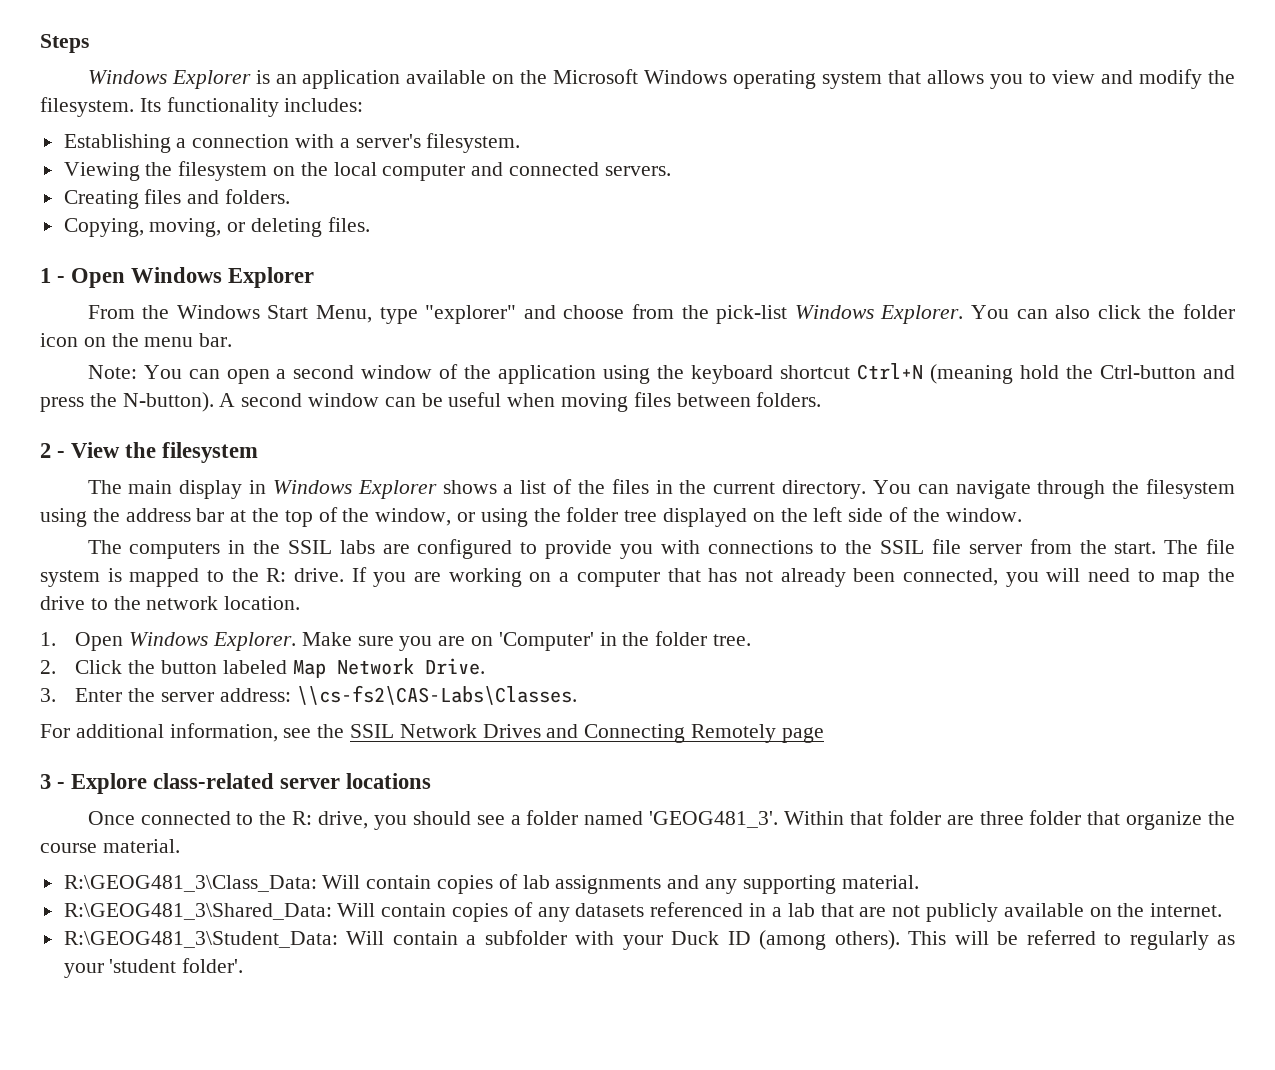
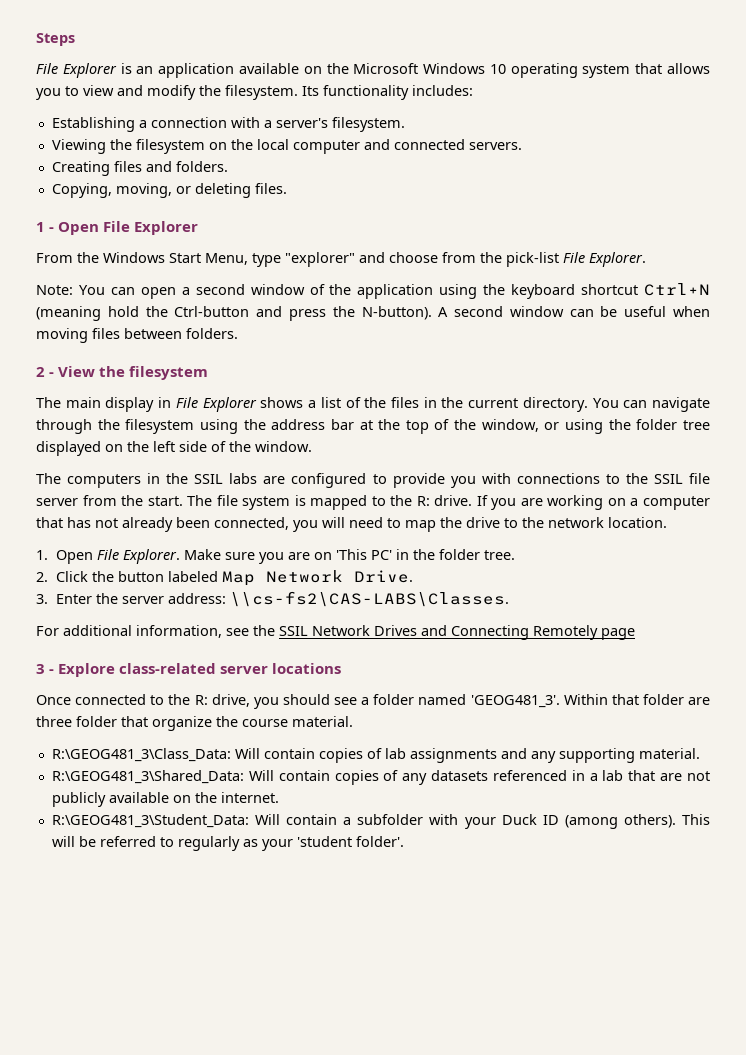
[87,70,167,84] Windows -> [36,63,58,74] File
(728, 77) none -> [489,64,506,74] 10
[131,267,223,283] Windows -> [103,221,131,232] File
[794,304,1235,324] [40,333,233,347] Windows Explorer. You can also click the folder icon on the menu bar. -> [563,252,646,267] File Explorer.
[272,480,352,494] Windows -> [175,397,198,408] File
[129,632,209,646] Windows -> [96,549,119,560] File
[498,632,594,651] 'Computer' -> [335,549,392,560] 'This PC'
[296,685,577,705] \\cs-fs2\CAS-Labs\Classes. -> [229,591,509,607] \\cs-fs2\CAS-LABS\Classes.

